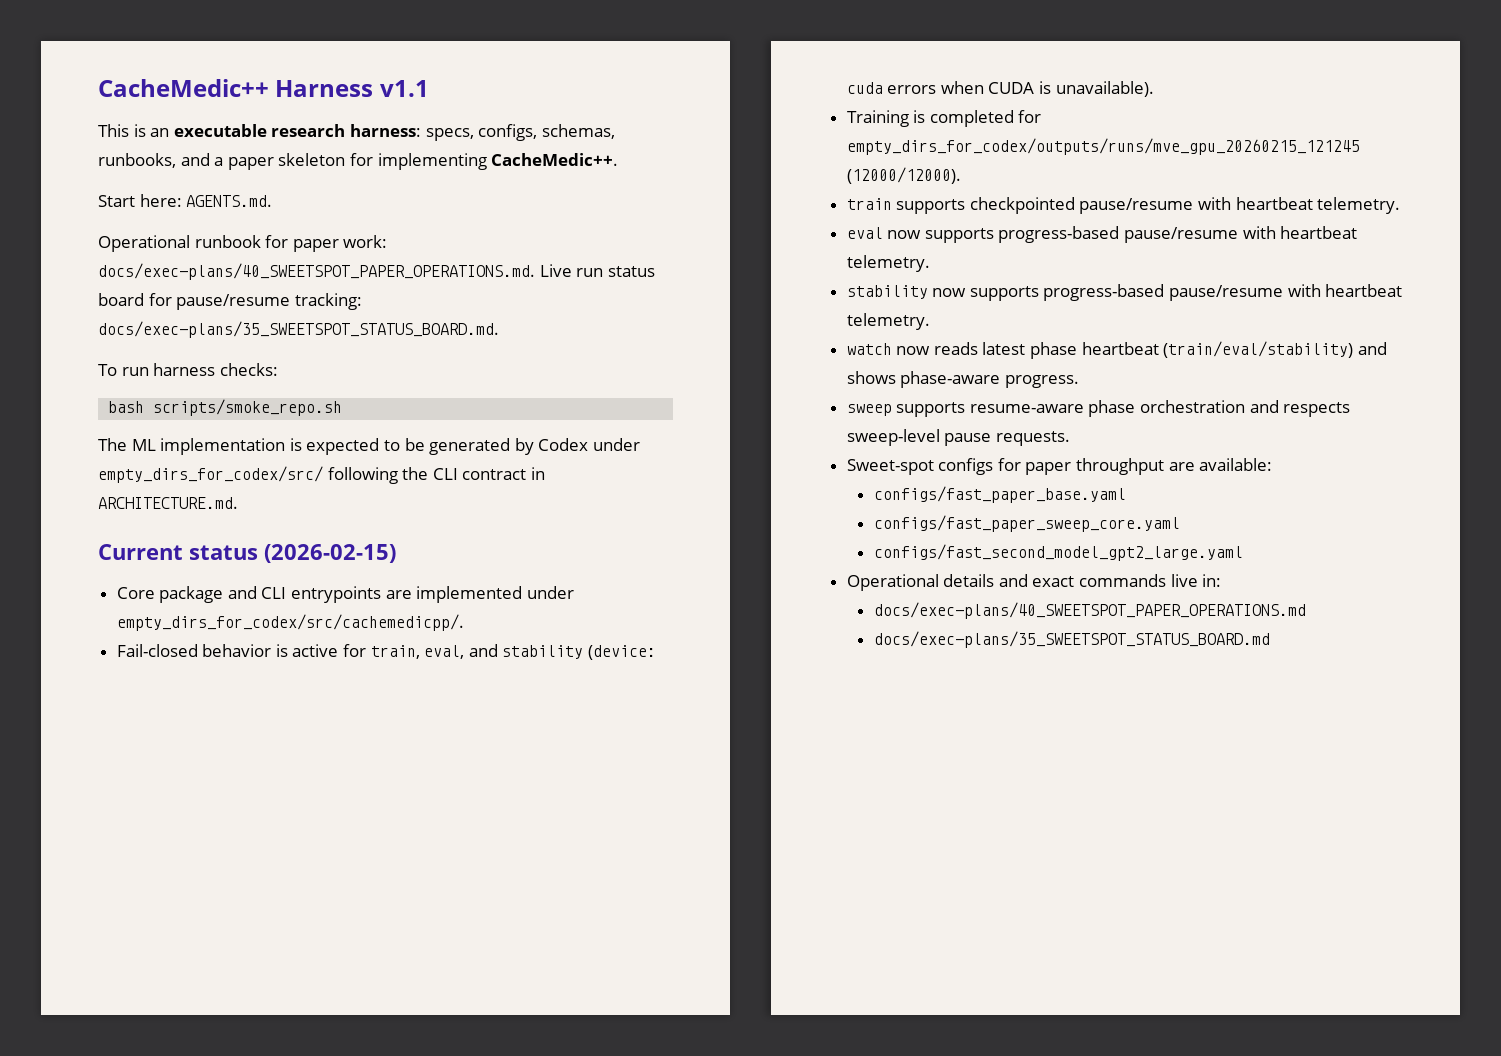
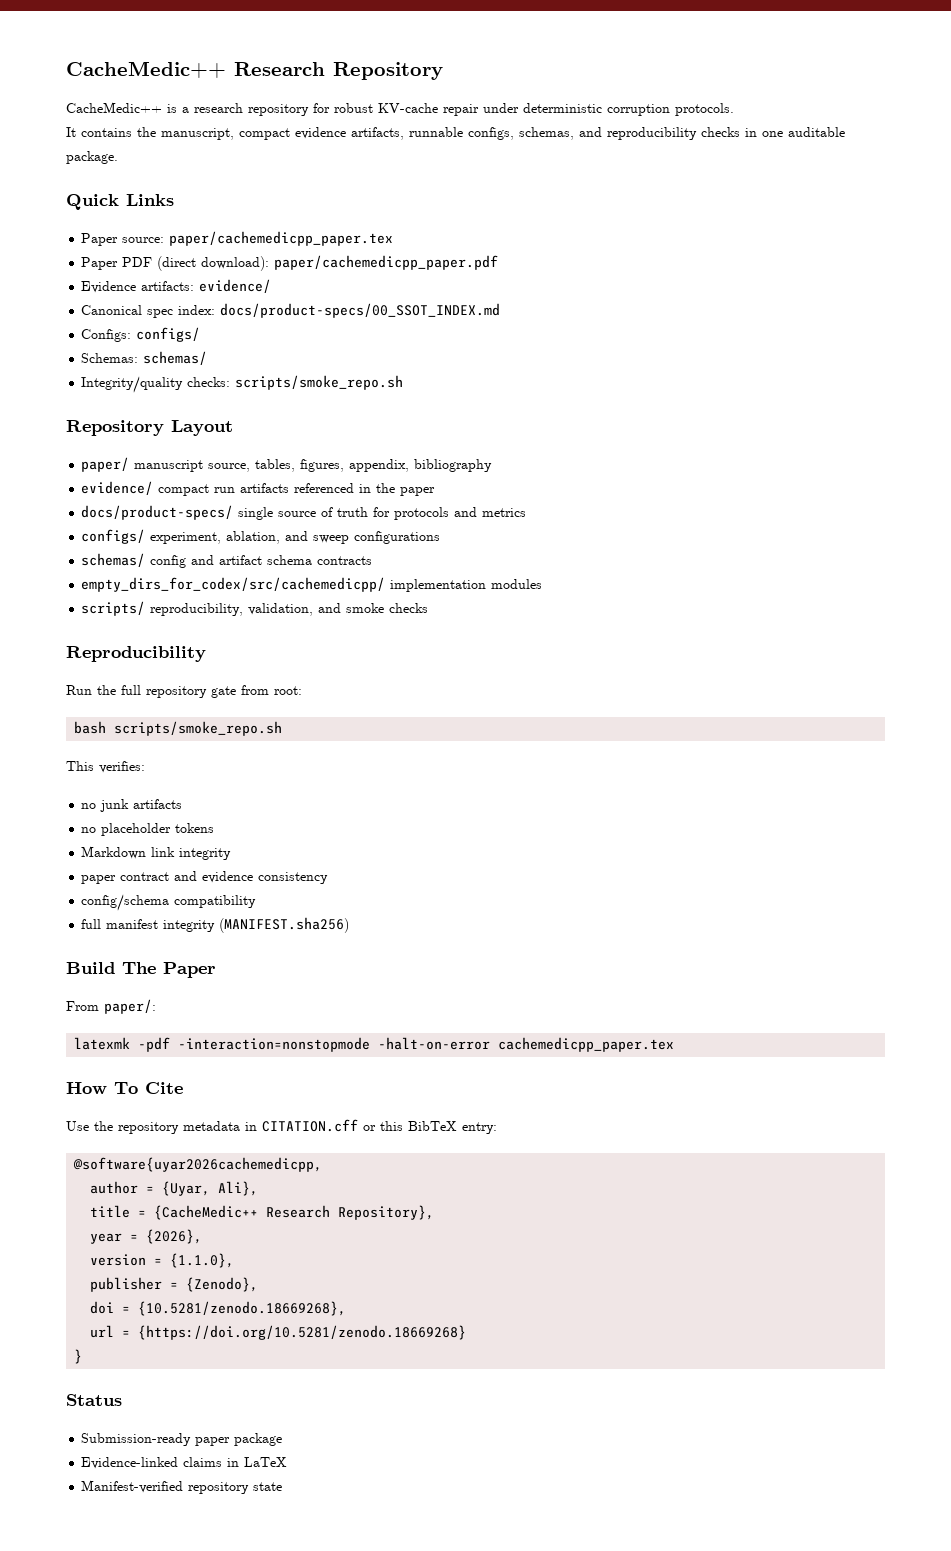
[98,79,429,97] [98,124,615,141] [98,153,619,170] [98,194,273,207] [98,235,388,252] [98,263,655,280] [98,293,362,310] [98,321,499,338] [98,363,278,376] [108,399,343,416] [98,438,640,455] [98,466,545,484] [98,497,238,509] [98,544,396,563] [116,586,574,603] [116,614,464,631] [116,644,657,660] [846,81,1154,97] [846,110,1042,127] [846,138,1360,155] [846,167,961,184] [846,197,1401,214] [846,226,1358,243] [846,255,930,272] [846,284,1403,301] [846,313,930,330] [846,341,1387,359] [846,371,1079,388] [846,400,1351,417] [846,429,1070,446] [846,458,1273,475] [873,486,1126,503] [873,515,1180,532] [873,544,1243,561] [846,574,1222,591] [873,602,1306,619] [873,631,1270,648] CacheMedic++ Harness v1.1 // This is an executable research harness: specs, configs, schemas, runbooks, and a paper skeleton for implementing CacheMedic++. // Start here: AGENTS.md. // Operational runbook for paper work: docs/exec-plans/40_SWEETSPOT_PAPER_OPERATIONS.md. Live run status board for pause/resume tracking: docs/exec-plans/35_SWEETSPOT_STATUS_BOARD.md. // To run harness checks: // bash scripts/smoke_repo.sh // The ML implementation is expected to be generated by Codex under empty_dirs_for_codex/src/ following the CLI contract in ARCHITECTURE.md. // Current status (2026-02-15) // Core package and CLI entrypoints are implemented under empty_dirs_for_codex/src/cachemedicpp/. // Fail-closed behavior is active for train, eval, and stability (device: cuda errors when CUDA is unavailable). // Training is completed for empty_dirs_for_codex/outputs/runs/mve_gpu_20260215_121245 (12000/12000). // train supports checkpointed pause/resume with heartbeat telemetry. // eval now supports progress-based pause/resume with heartbeat telemetry. // stability now supports progress-based pause/resume with heartbeat telemetry. // watch now reads latest phase heartbeat (train/eval/stability) and shows phase-aware progress. // sweep supports resume-aware phase orchestration and respects sweep-level pause requests. // Sweet-spot configs for paper throughput are available: // configs/fast_paper_base.yaml // configs/fast_paper_sweep_core.yaml // configs/fast_second_model_gpt2_large.yaml // Operational details and exact commands live in: // docs/exec-plans/40_SWEETSPOT_PAPER_OPERATIONS.md // docs/exec-plans/35_SWEETSPOT_STATUS_BOARD.md -> [66,61,443,80] [66,102,734,116] [66,127,845,140] [66,151,118,164] [66,194,174,210] [81,231,394,246] [81,255,499,271] [81,279,272,293] [81,303,501,318] [81,327,201,342] [81,351,208,365] [81,375,404,393] [66,420,233,436] [81,457,493,472] [81,481,436,496] [81,505,527,520] [81,529,441,544] [81,553,373,568] [81,577,543,592] [81,601,429,616] [66,646,206,662] [66,685,302,698] [74,721,283,736] [66,761,145,773] [81,799,183,812] [81,823,215,836] [81,846,232,860] [81,871,329,884] [81,894,257,911] [81,917,350,933] [66,962,216,978] [66,999,156,1014] [74,1037,675,1052] [66,1082,183,1094] [66,1119,497,1134] [73,1157,323,1172] [90,1181,259,1196] [90,1205,435,1220] [90,1229,203,1244] [90,1253,235,1268] [90,1277,259,1292] [90,1301,347,1316] [90,1325,467,1340] [74,1349,83,1364] [66,1394,122,1406] [81,1433,283,1446] [81,1457,288,1469] [81,1480,283,1494] CacheMedic++ Research Repository // CacheMedic++ is a research repository for robust KV-cache repair under deterministic corruption protocols. // It contains the manuscript, compact evidence artifacts, runnable configs, schemas, and reproducibility checks in one auditable package. // Quick Links // Paper source: paper/cachemedicpp_paper.tex // Paper PDF (direct download): paper/cachemedicpp_paper.pdf // Evidence artifacts: evidence/ // Canonical spec index: docs/product-specs/00_SSOT_INDEX.md // Configs: configs/ // Schemas: schemas/ // Integrity/quality checks: scripts/smoke_repo.sh // Repository Layout // paper/ manuscript source, tables, figures, appendix, bibliography // evidence/ compact run artifacts referenced in the paper // docs/product-specs/ single source of truth for protocols and metrics // configs/ experiment, ablation, and sweep configurations // schemas/ config and artifact schema contracts // empty_dirs_for_codex/src/cachemedicpp/ implementation modules // scripts/ reproducibility, validation, and smoke checks // Reproducibility // Run the full repository gate from root: // bash scripts/smoke_repo.sh // This verifies: // no junk artifacts // no placeholder tokens // Markdown link integrity // paper contract and evidence consistency // config/schema compatibility // full manifest integrity (MANIFEST.sha256) // Build The Paper // From paper/: // latexmk -pdf -interaction=nonstopmode -halt-on-error cachemedicpp_paper.tex // How To Cite // Use the repository metadata in CITATION.cff or this BibTeX entry: // @software{uyar2026cachemedicpp, // author = {Uyar, Ali}, // title = {CacheMedic++ Research Repository}, // year = {2026}, // version = {1.1.0}, // publisher = {Zenodo}, // doi = {10.5281/zenodo.18669268}, // url = {https://doi.org/10.5281/zenodo.18669268} // } // Status // Submission-ready paper package // Evidence-linked claims in LaTeX // Manifest-verified repository state

